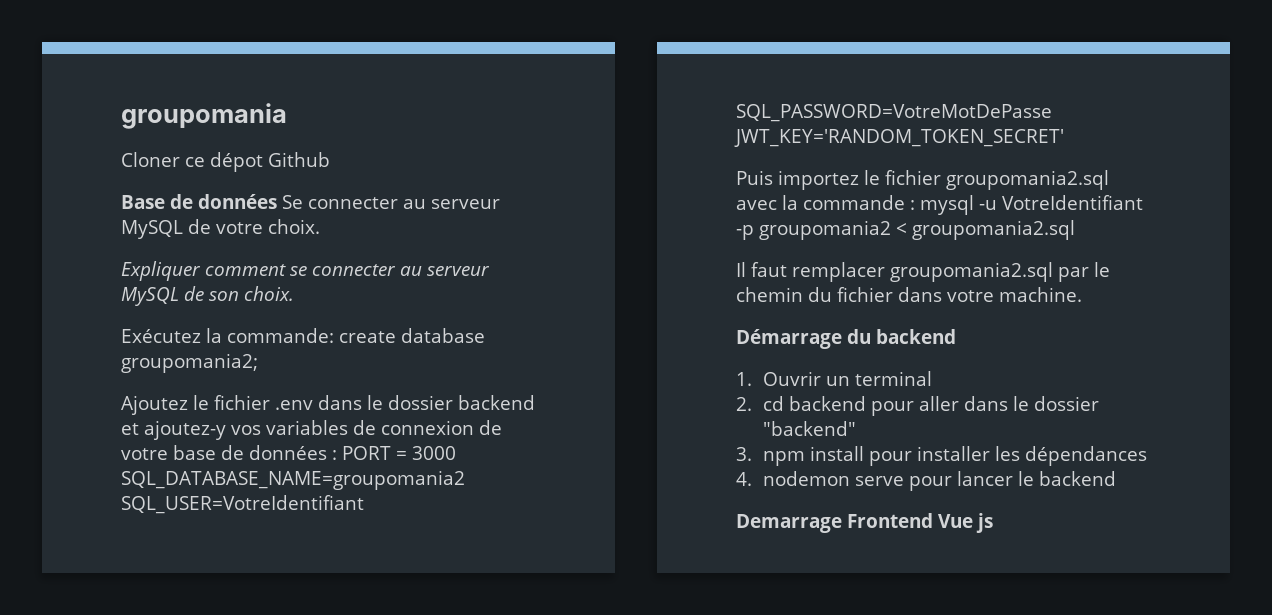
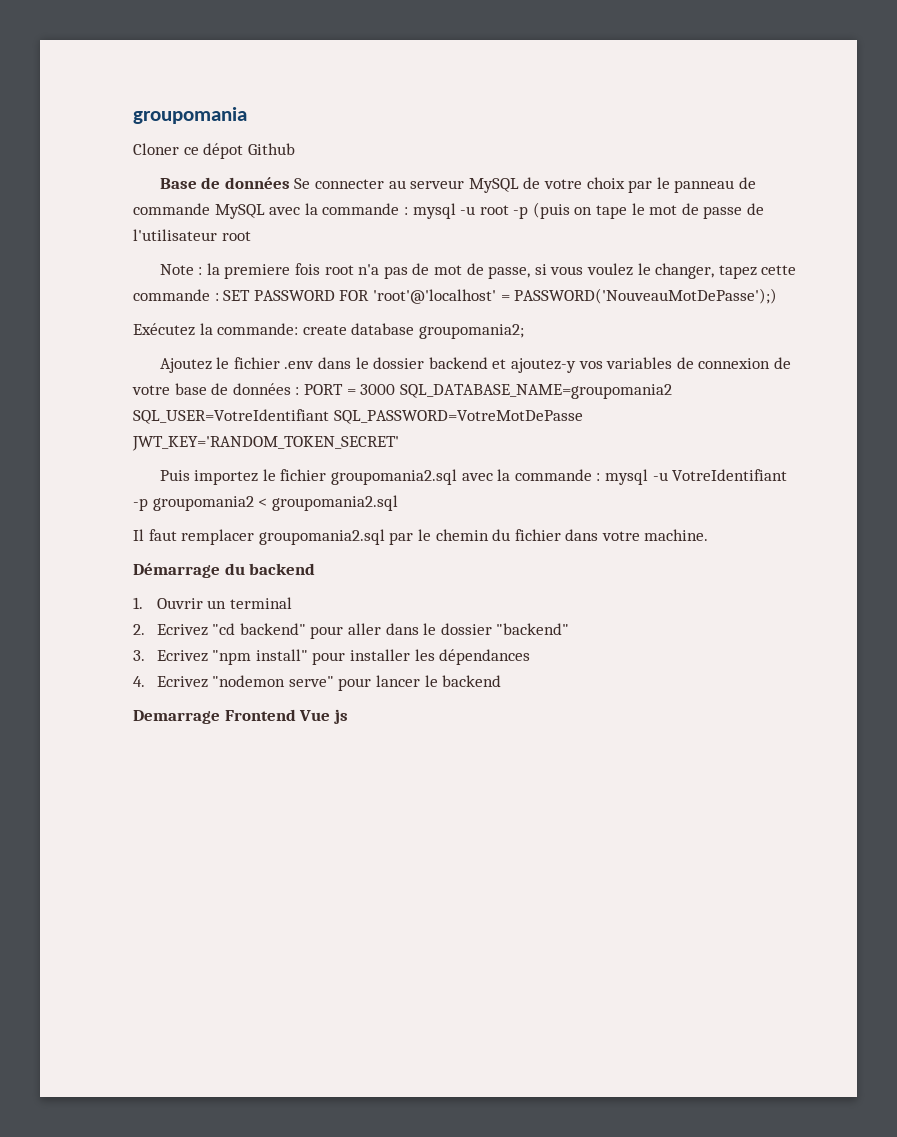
[268,219,320,234] [121,261,490,281] [121,286,294,306] choix. // Expliquer comment se connecter au serveur MySQL de son choix. -> [586,177,756,193] [133,202,765,219] [133,229,251,241] [159,263,797,279] [133,288,778,304] choix par le panneau de commande MySQL avec la commande : mysql -u root -p (puis on tape le mot de passe de l'utilisateur root // Note : la premiere fois root n'a pas de mot de passe, si vous voulez le changer, tapez cette commande : SET PASSWORD FOR 'root'@'localhost' = PASSWORD('NouveauMotDePasse');)
[762,396,866,411] cd backend -> [156,623,306,636] Ecrivez "cd backend"
[762,446,864,466] npm install -> [156,649,308,665] Ecrivez "npm install"
[762,471,904,486] nodemon serve -> [156,675,334,688] Ecrivez "nodemon serve"

